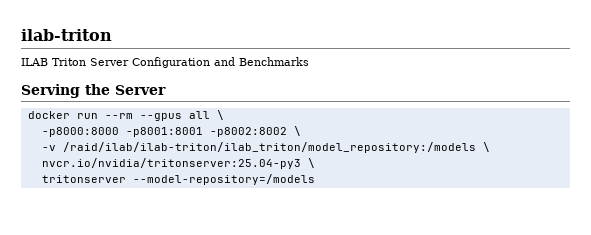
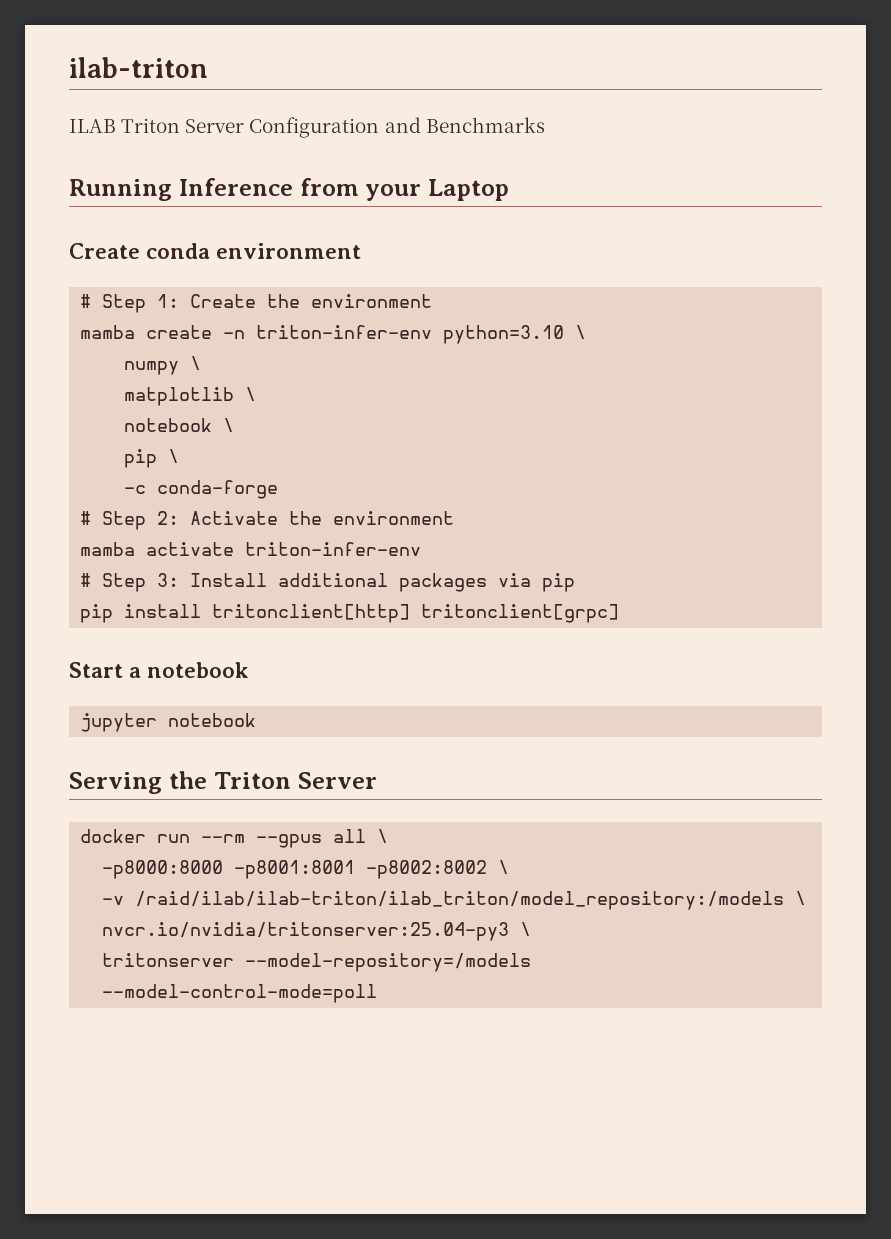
(309, 61) none -> [69,178,509,201] [69,243,362,259] [80,294,433,313] [80,325,587,344] [124,356,202,375] [124,387,257,406] [124,418,235,432] [124,449,180,468] [124,480,279,499] [80,511,455,530] [80,542,422,556] [80,573,576,592] [80,604,620,623] [69,662,250,678] [80,713,257,732] // Running Inference from your Laptop // Create conda environment // # Step 1: Create the environment // mamba create -n triton-infer-env python=3.10 \ // numpy \ // matplotlib \ // notebook \ // pip \ // -c conda-forge // # Step 2: Activate the environment // mamba activate triton-infer-env // # Step 3: Install additional packages via pip // pip install tritonclient[http] tritonclient[grpc] // Start a notebook // jupyter notebook
(110, 89) none -> [213,772,292,789] Triton
(315, 179) none -> [102,984,378,1003] --model-control-mode=poll

